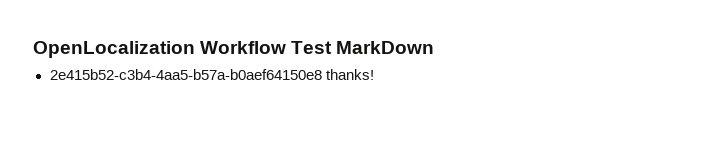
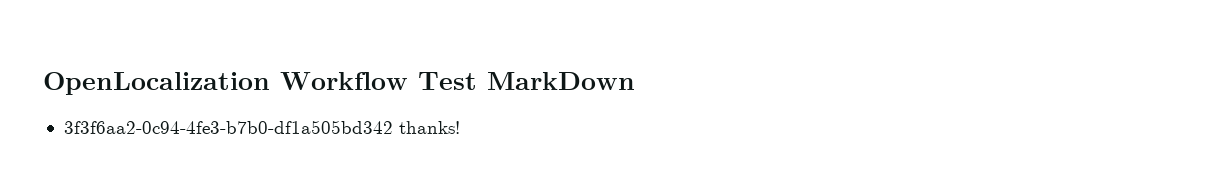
[49,69,322,80] 2e415b52-c3b4-4aa5-b57a-b0aef64150e8 -> [63,120,393,134] 3f3f6aa2-0c94-4fe3-b7b0-df1a505bd342

